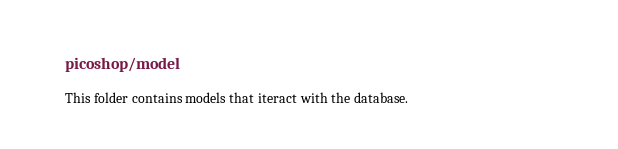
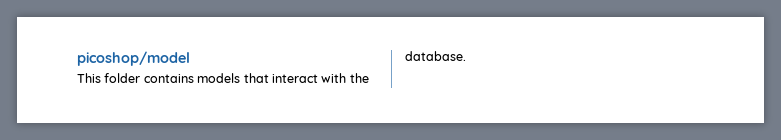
[257,93,297,103] iteract -> [271,74,318,83] interact

